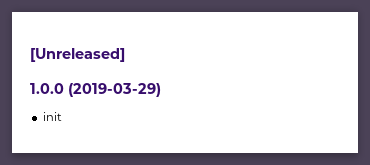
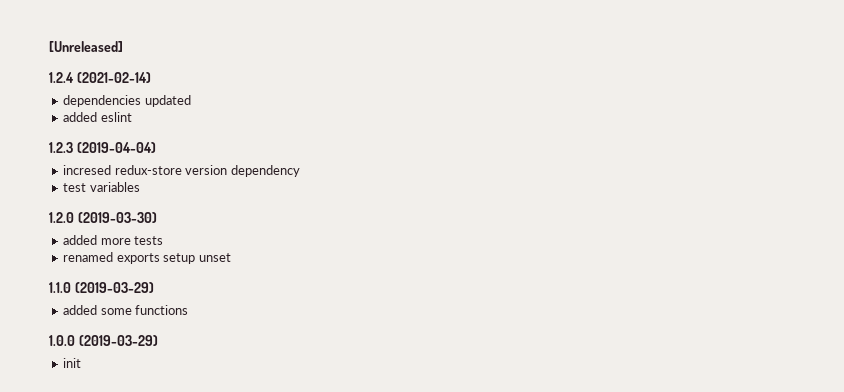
(125, 55) none -> [49,72,151,83] [63,95,191,107] [63,112,132,122] [49,142,156,153] [63,165,300,177] [63,182,140,192] [49,212,157,223] [63,235,164,245] [63,252,231,264] [49,282,154,293] [63,305,189,315] // 1.2.4 (2021-02-14) // dependencies updated // added eslint // 1.2.3 (2019-04-04) // incresed redux-store version dependency // test variables // 1.2.0 (2019-03-30) // added more tests // renamed exports setup unset // 1.1.0 (2019-03-29) // added some functions

